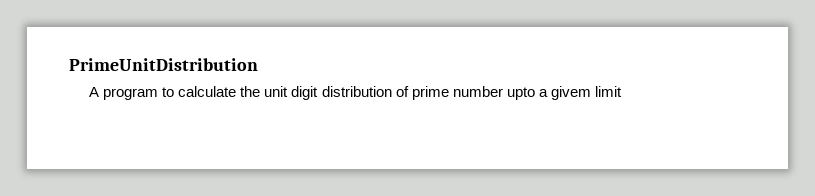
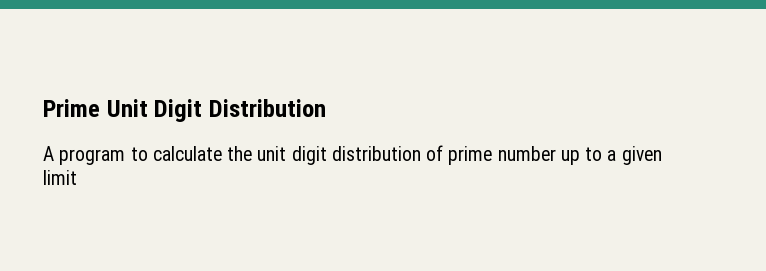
[69,58,258,71] PrimeUnitDistribution -> [43,99,326,122] Prime Unit Digit Distribution
[506,86,591,100] upto a givem -> [560,146,662,165] up to a given

